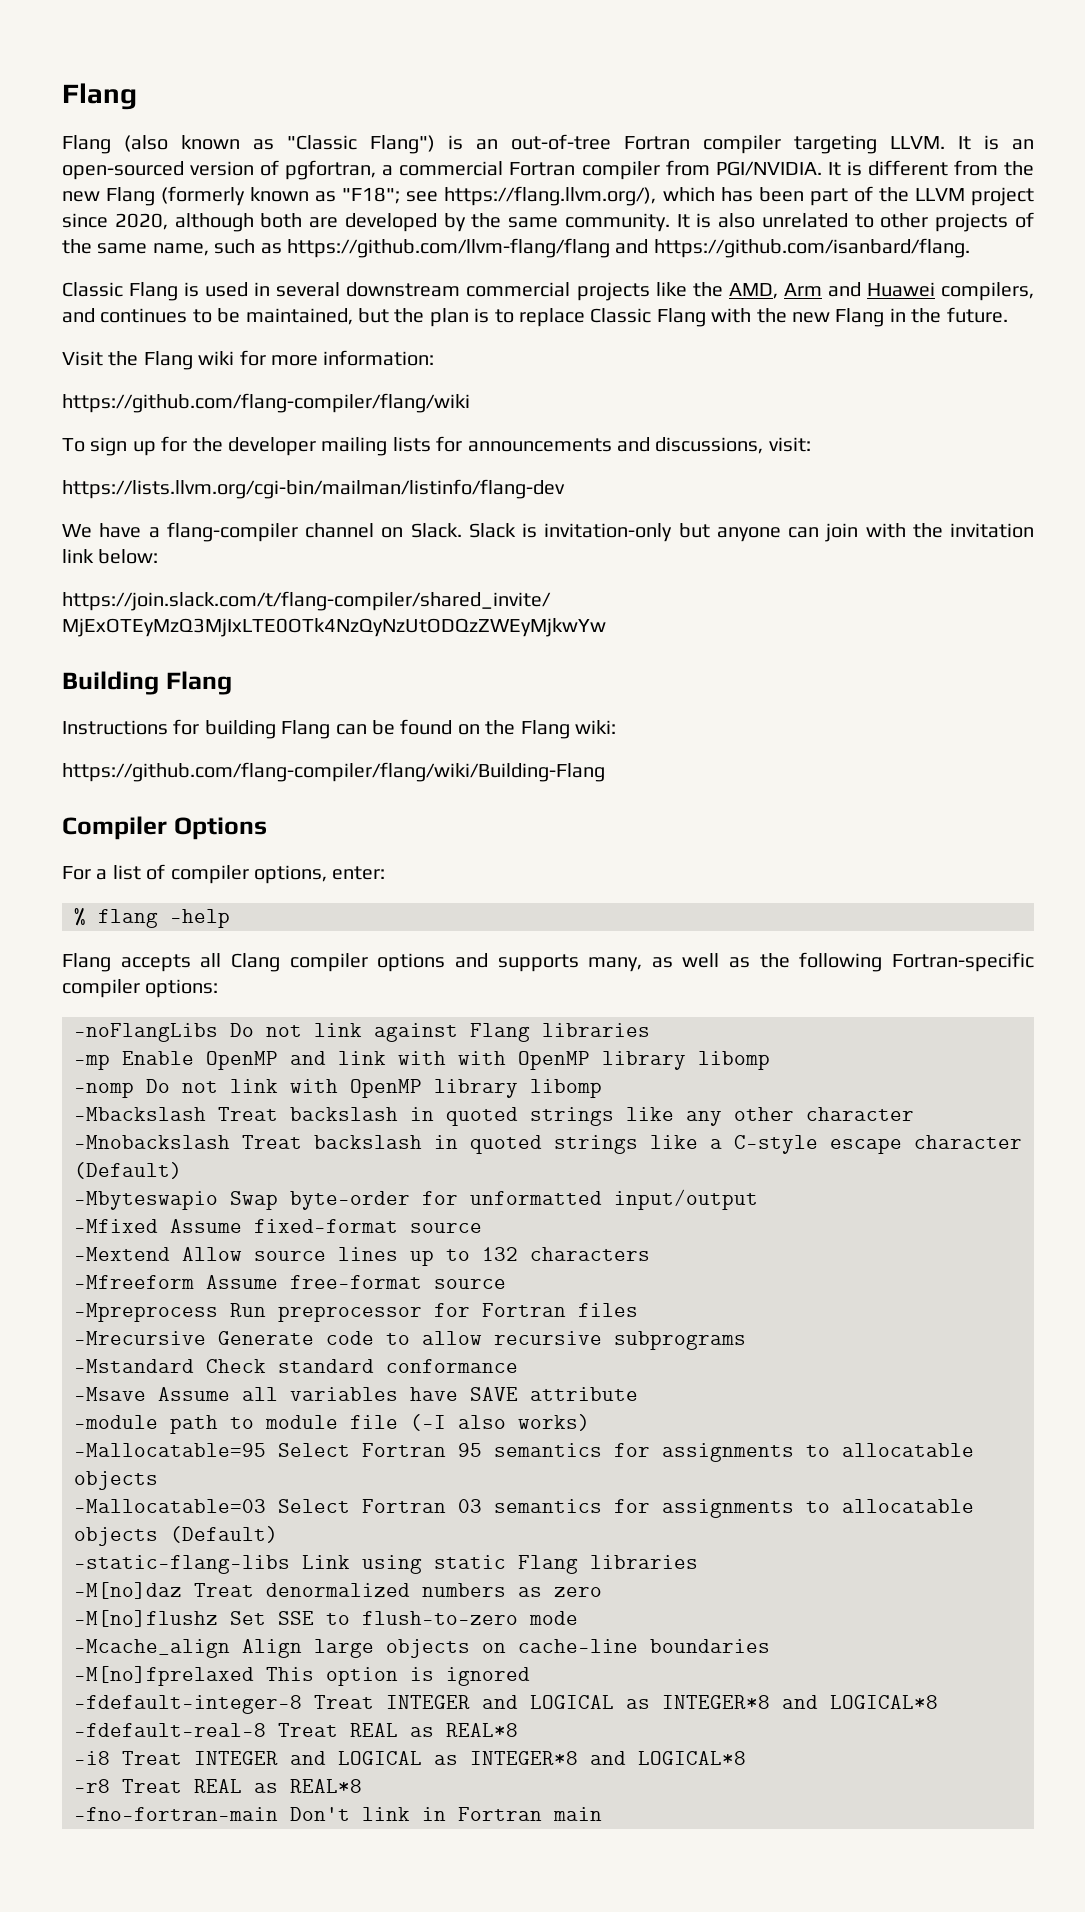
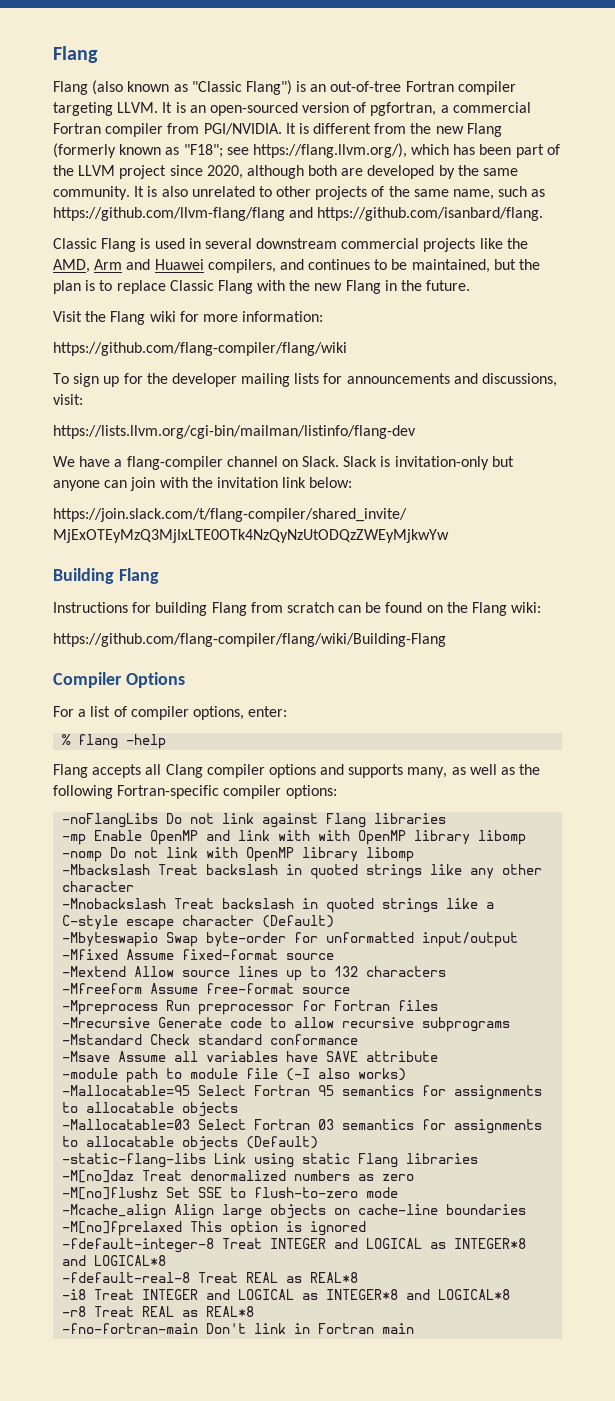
(331, 729) none -> [250,602,334,613] from scratch

